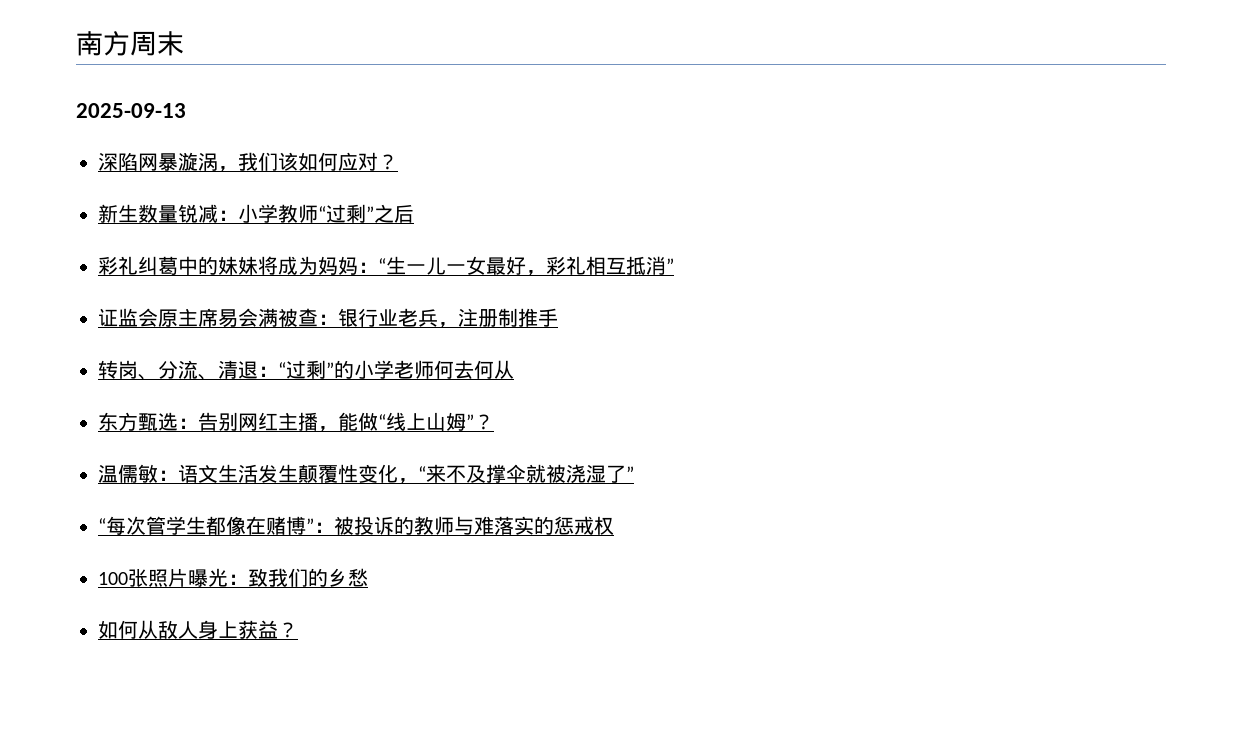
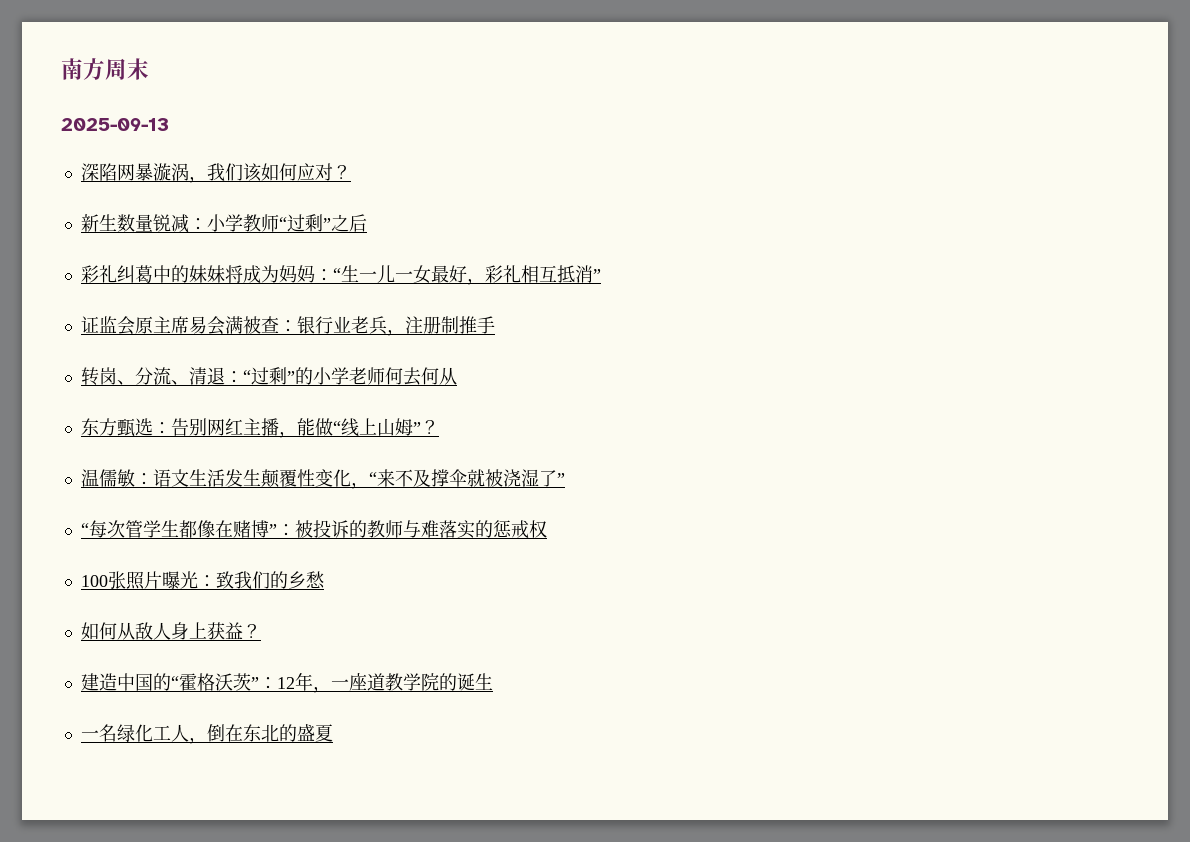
(298, 630) none -> [80,672,493,693] [80,724,333,744] // 建造中国的“霍格沃茨”：12年，一座道教学院的诞生 // 一名绿化工人，倒在东北的盛夏

